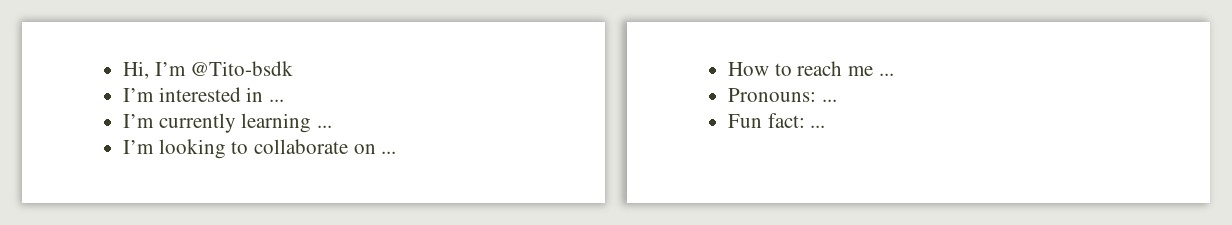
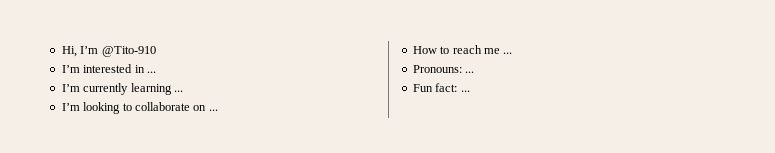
[190,61,294,76] @Tito-bsdk -> [101,46,156,57] @Tito-910

